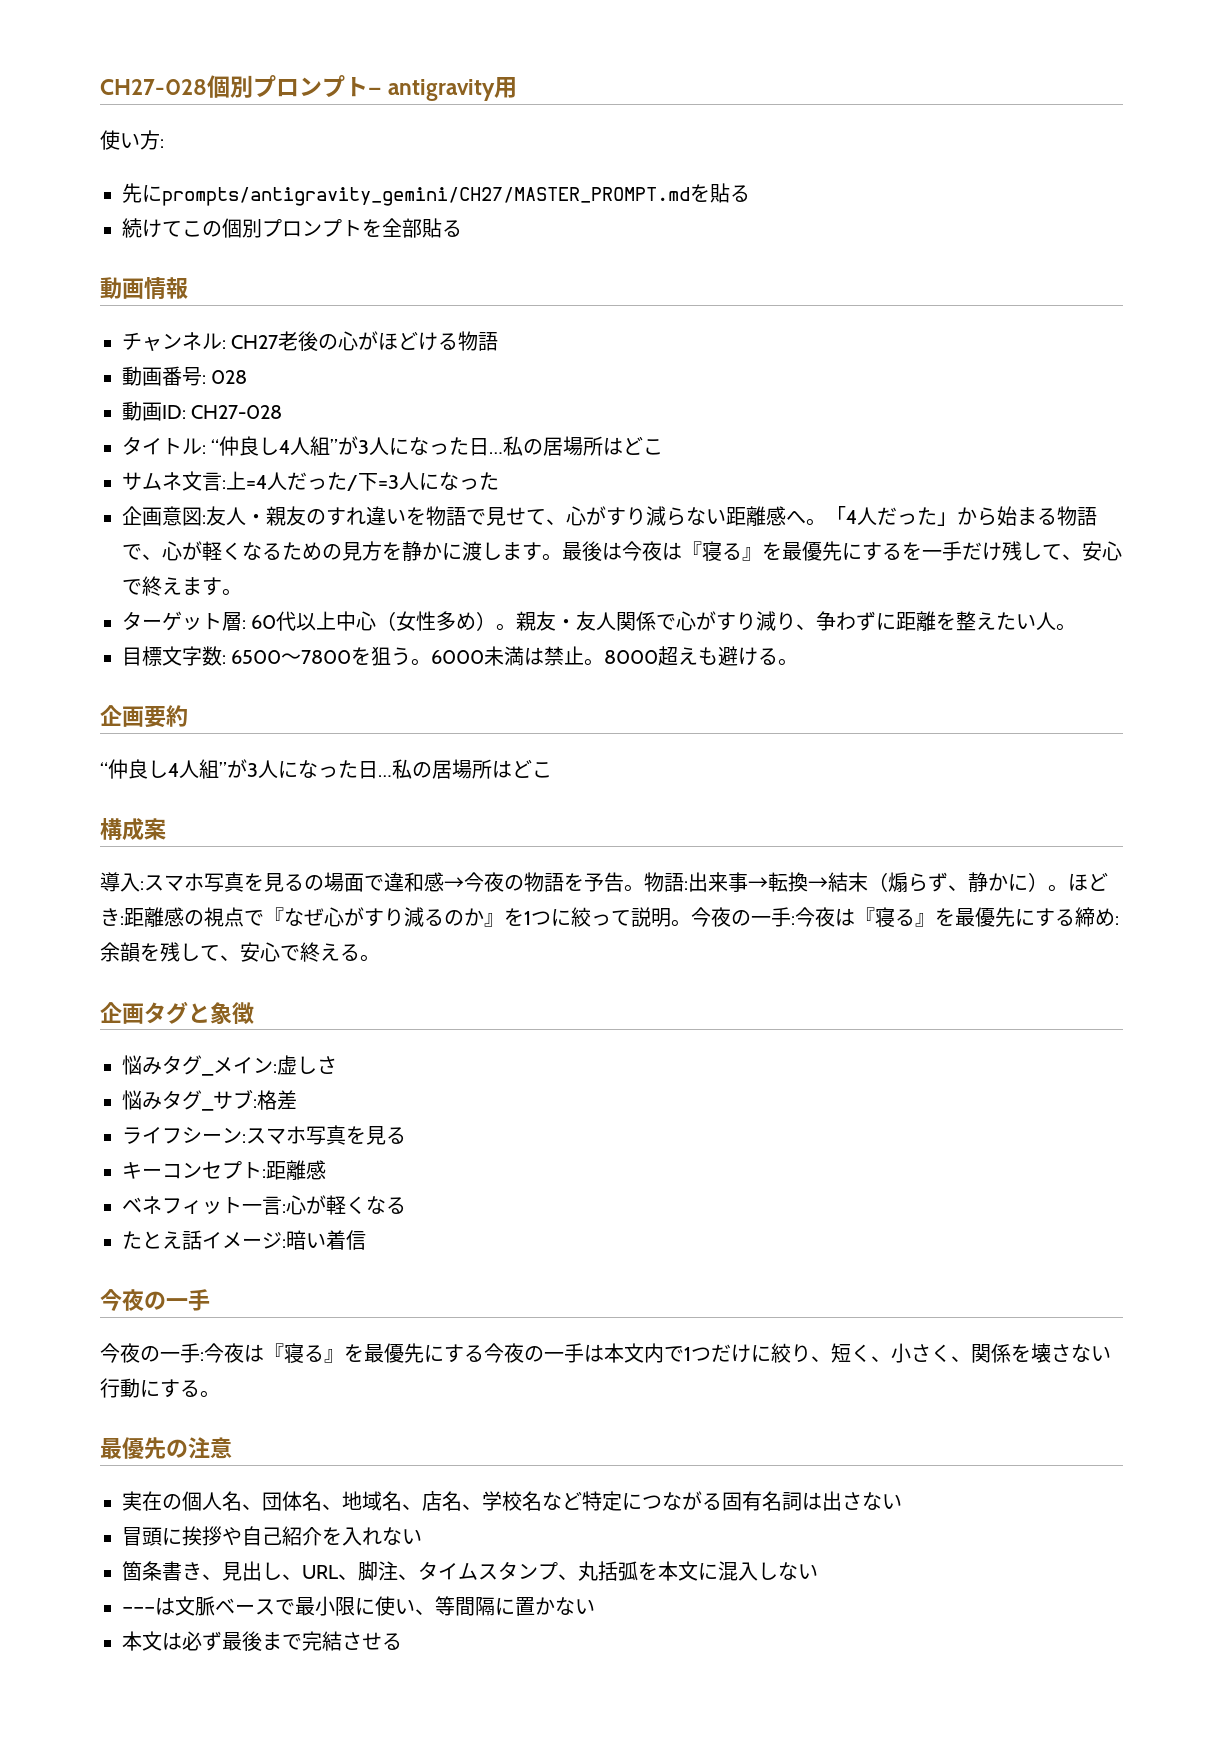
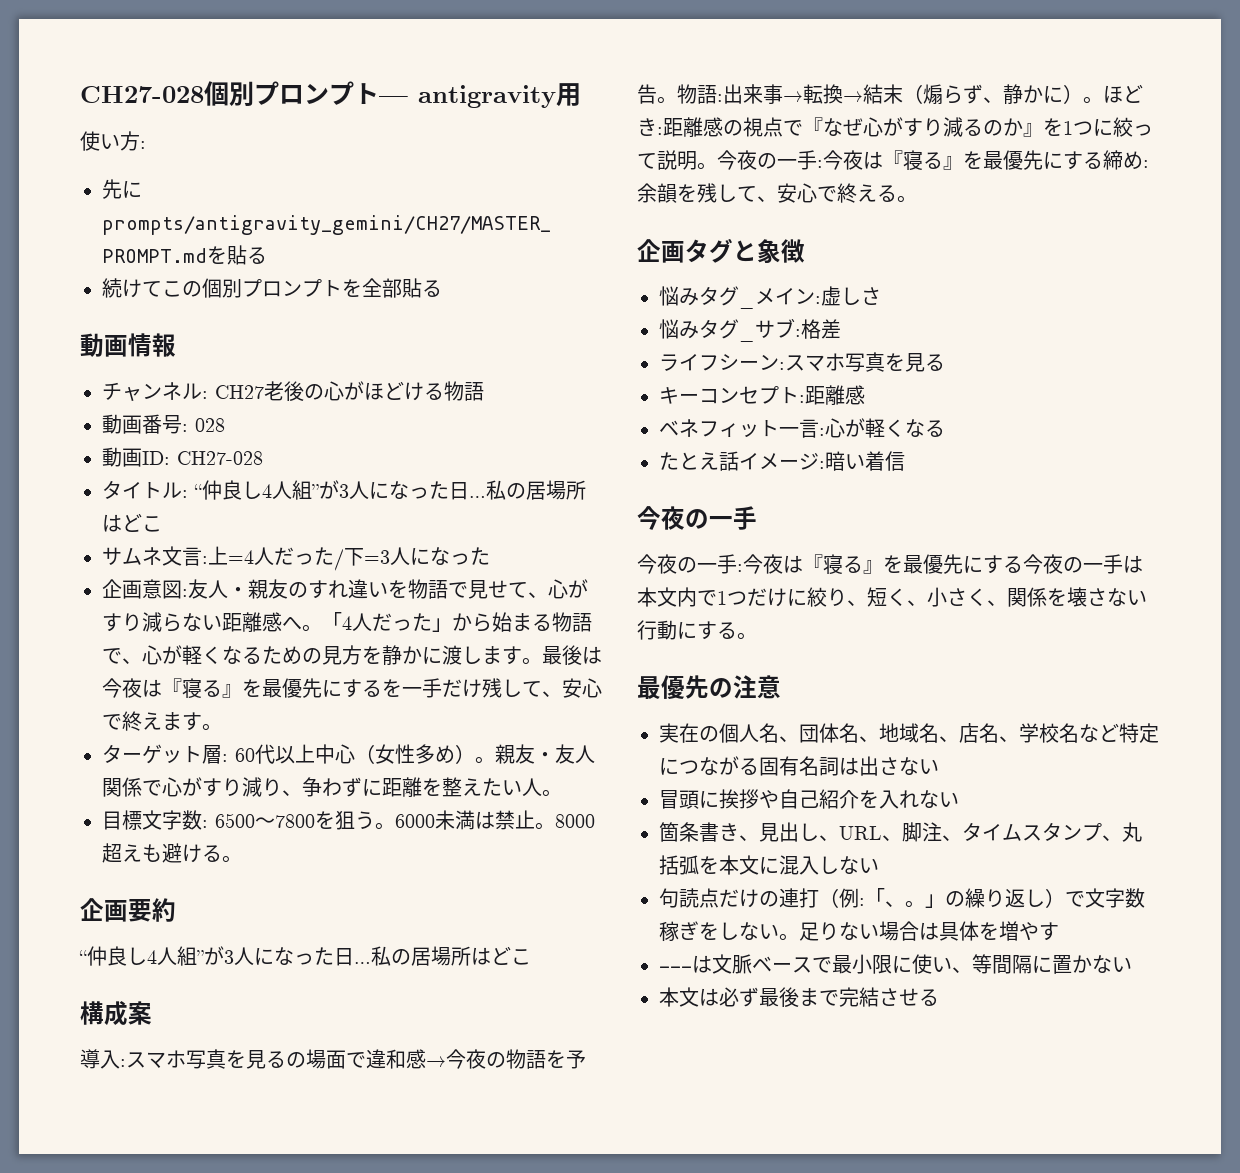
(818, 1571) none -> [659,888,1145,908] [659,921,1059,942] // 句読点だけの連打（例:「、。」の繰り返し）で文字数稼ぎをしない。足りない場合は具体を増やす

